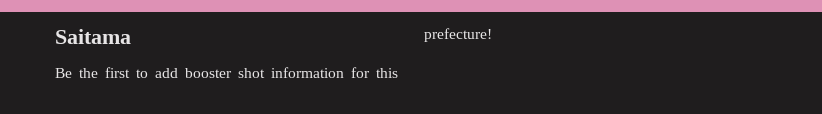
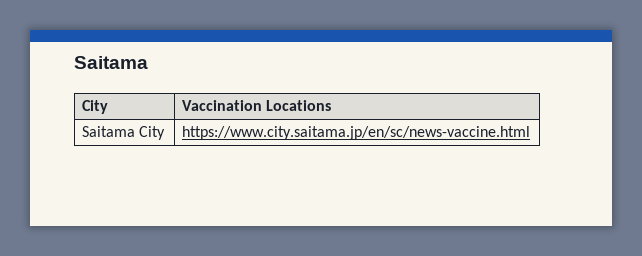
[55,29,131,44] [55,67,398,78] [424,28,492,42] Saitama // Be the first to add booster shot information for this prefecture! -> [74,56,148,69] [81,100,108,114] [181,100,332,111] [81,126,166,140] [181,126,530,140] Saitama // City | Vaccination Locations // Saitama City | https://www.city.saitama.jp/en/sc/news-vaccine.html

